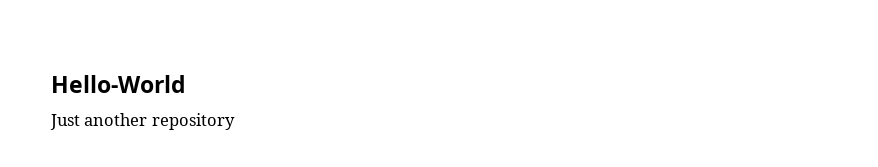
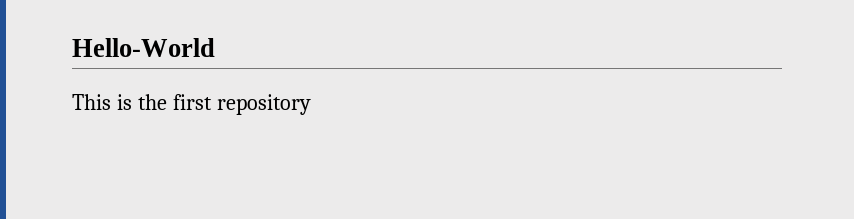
[50,113,148,130] Just another -> [72,94,212,110] This is the first

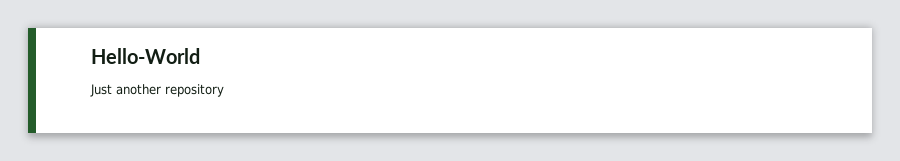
[72,94,212,110] This is the first -> [90,84,161,97] Just another

